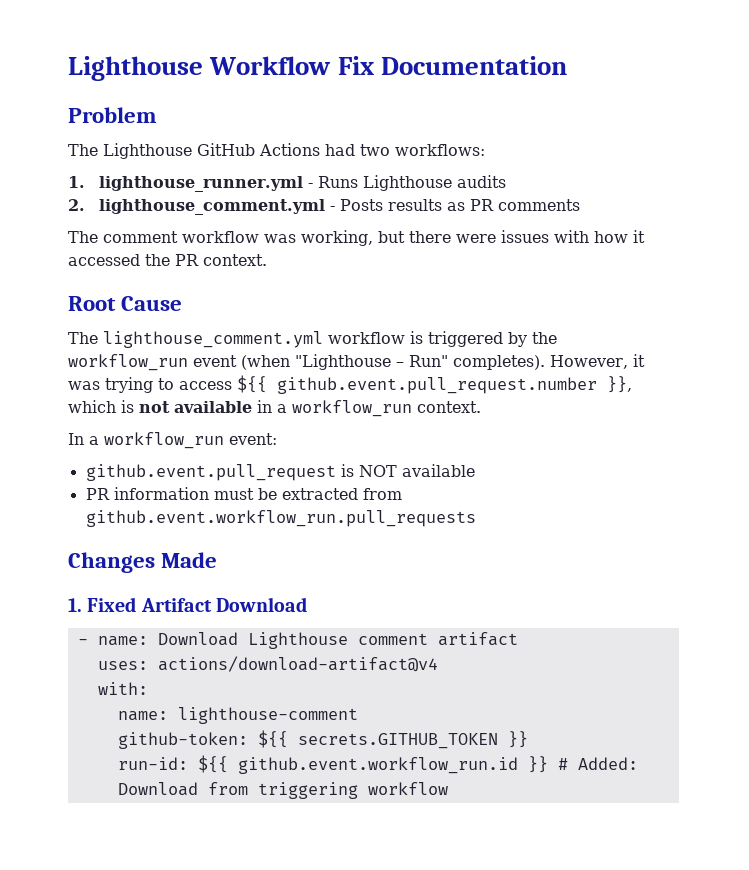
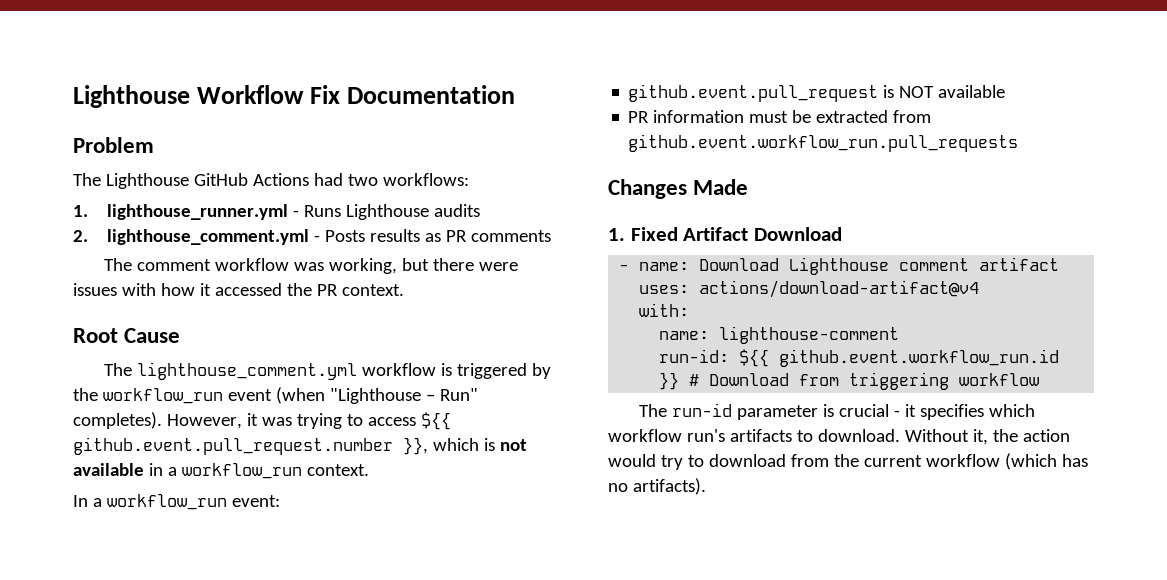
[117,730,528,749] // github-token: ${{ secrets.GITHUB_TOKEN }} -> (900, 335) none
[577,757,638,770] Added: -> (700, 380) none
(448, 788) none -> [639,403,1036,420] [608,429,1070,445] [608,453,1088,470] [608,478,706,495] // The run-id parameter is crucial - it specifies which workflow run's artifacts to download. Without it, the action would try to download from the current workflow (which has no artifacts).

